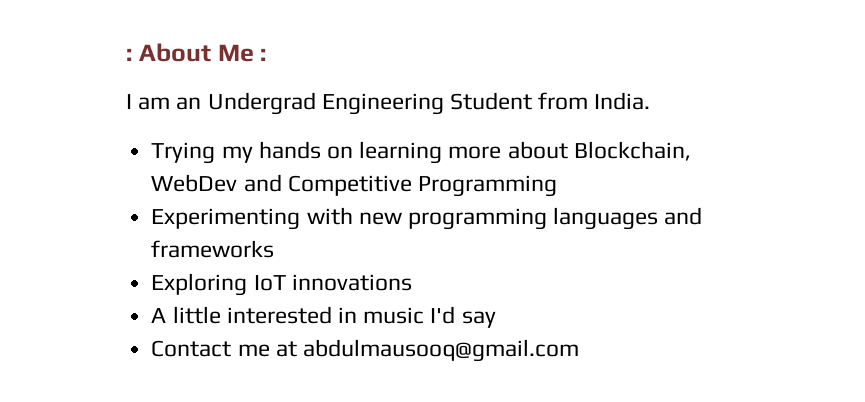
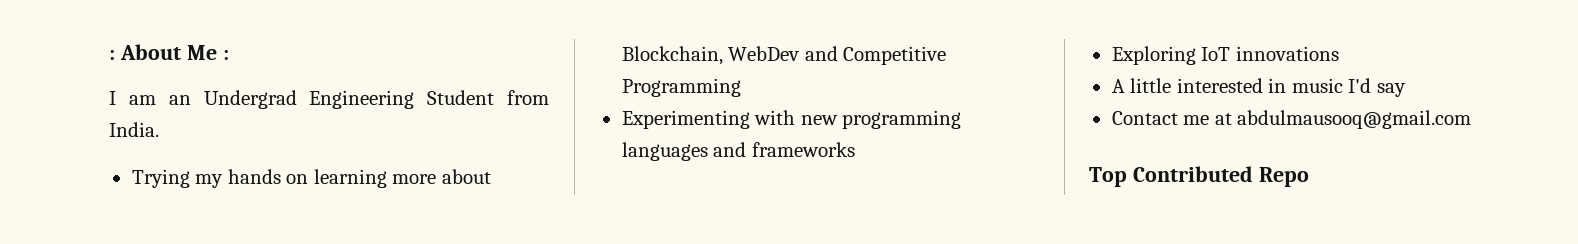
(579, 350) none -> [1089,166,1309,187] // Top Contributed Repo

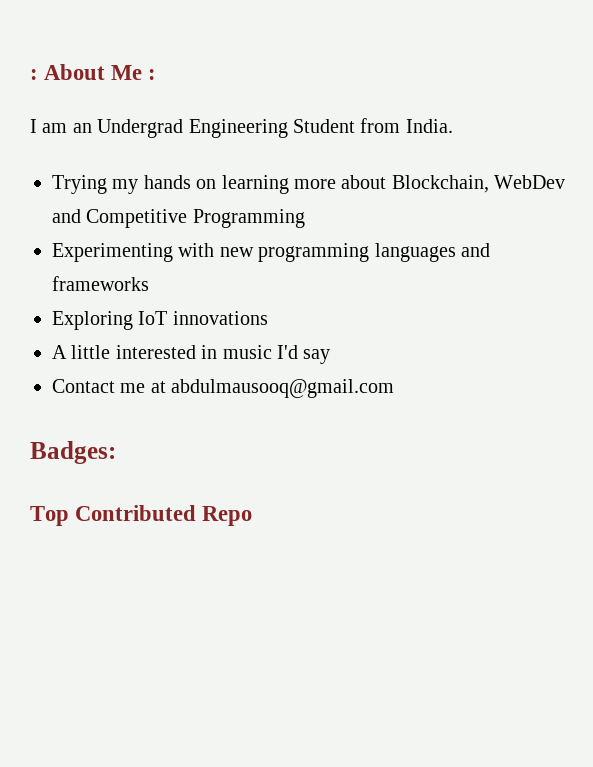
(1472, 119) none -> [30,441,116,464] // Badges:

